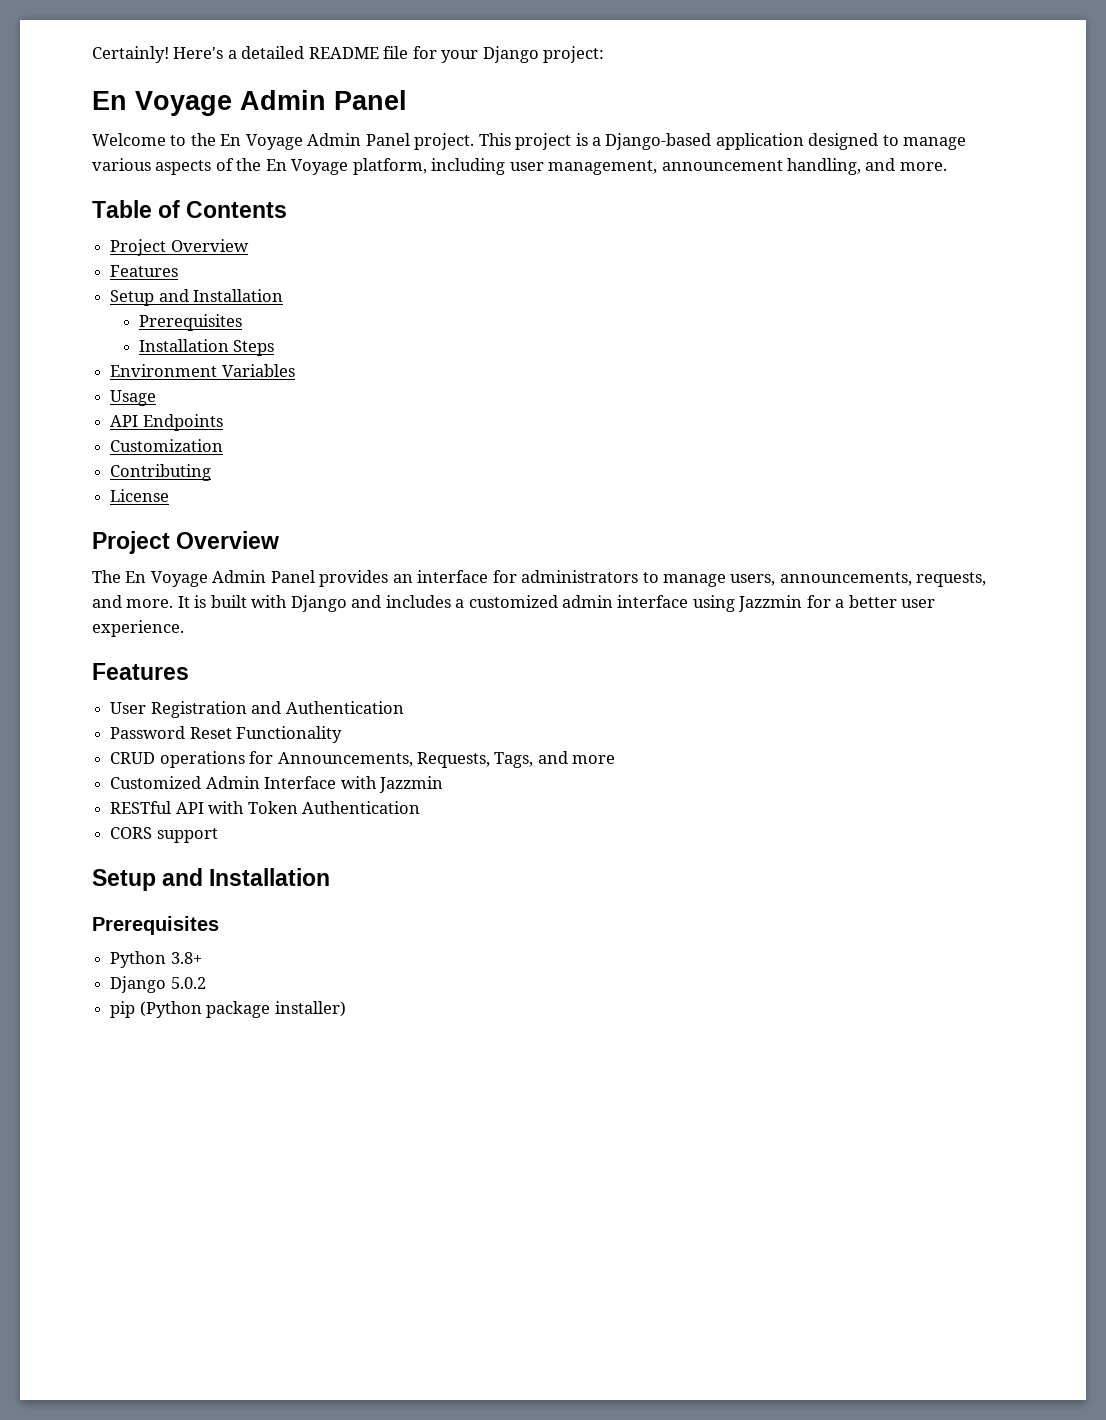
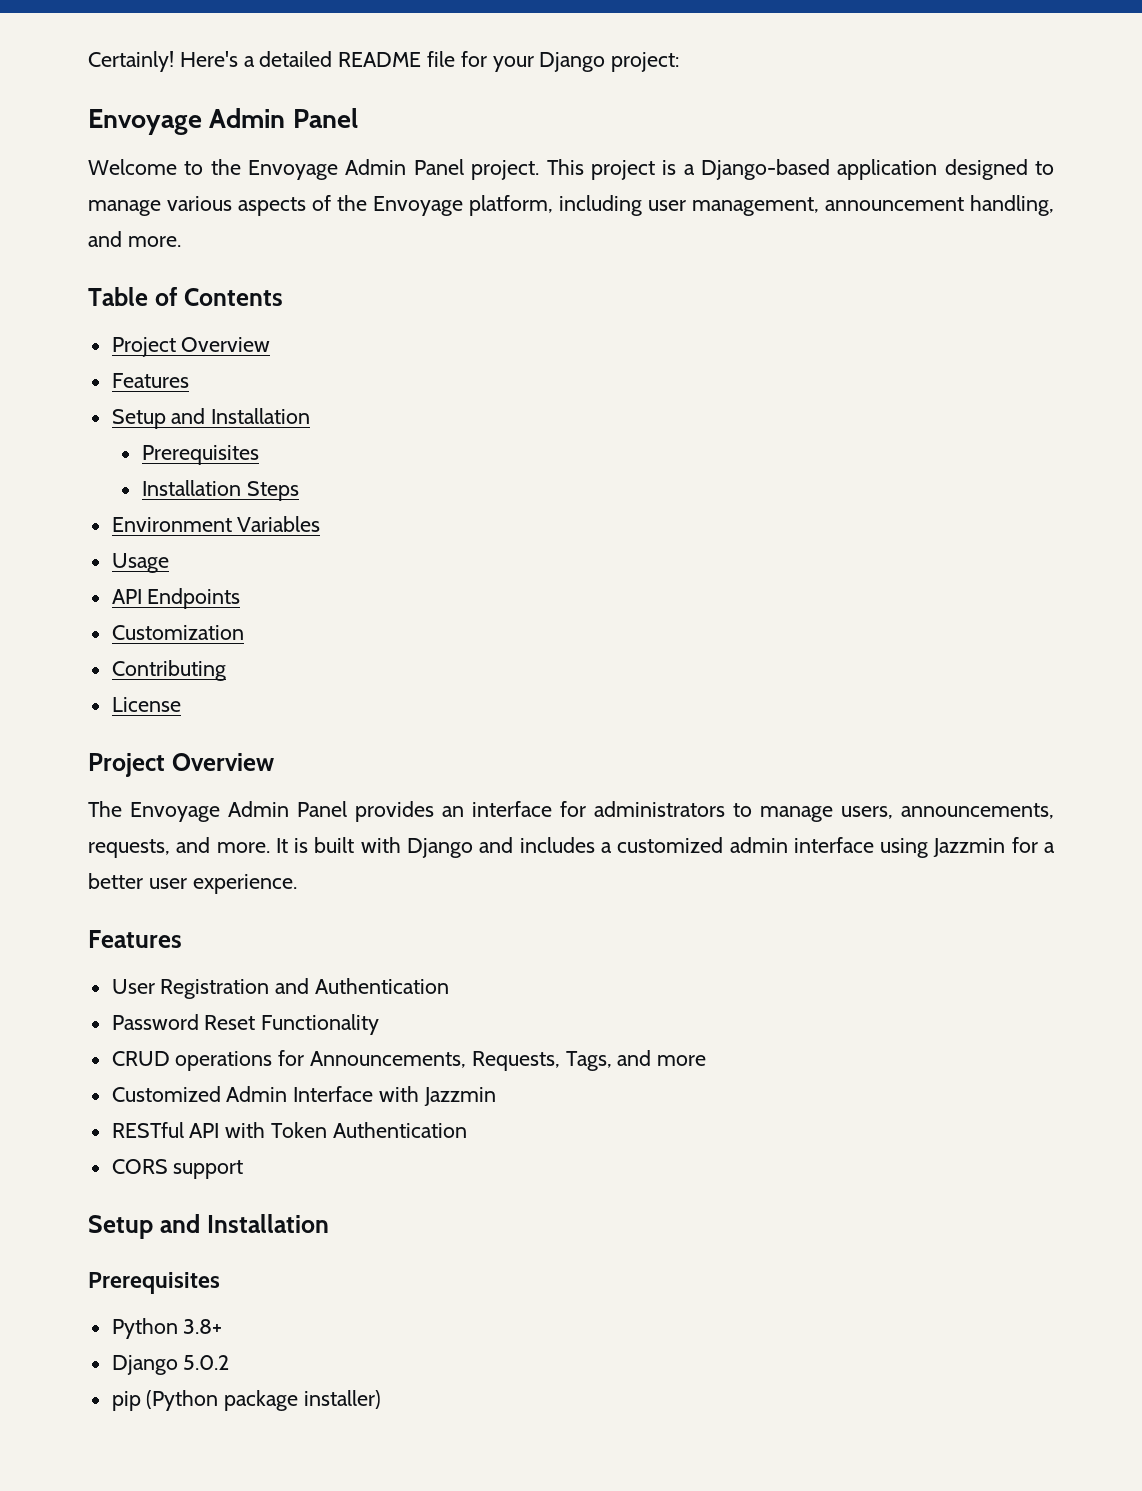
[92,91,232,116] En Voyage -> [88,109,202,135] Envoyage
[220,134,303,150] En Voyage -> [248,160,339,180] Envoyage
[265,159,349,175] En Voyage -> [373,196,463,216] Envoyage
[125,571,208,587] En Voyage -> [130,802,220,822] Envoyage

